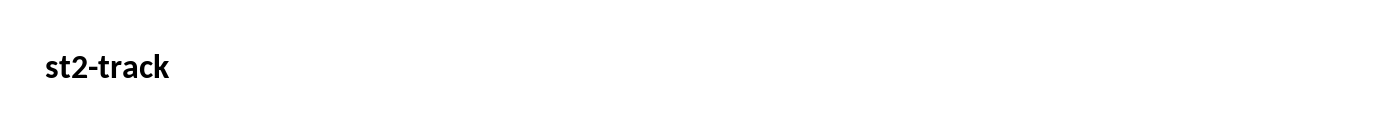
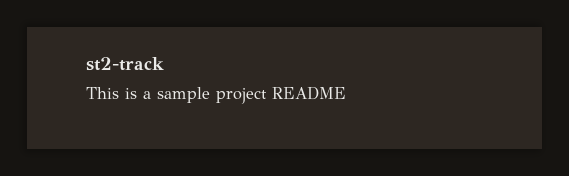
(170, 66) none -> [86,86,346,104] // This is a sample project README

